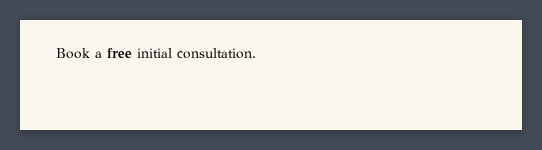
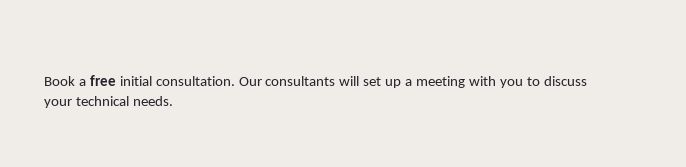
(256, 53) none -> [238,76,587,88] [44,96,173,108] Our consultants will set up a meeting with you to discuss your technical needs.

